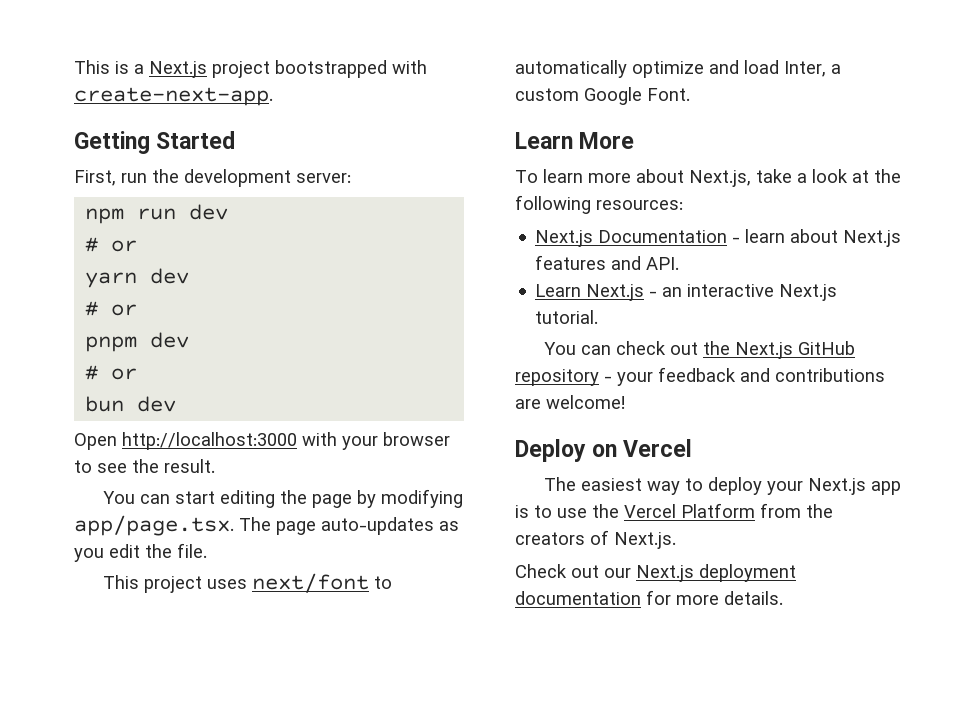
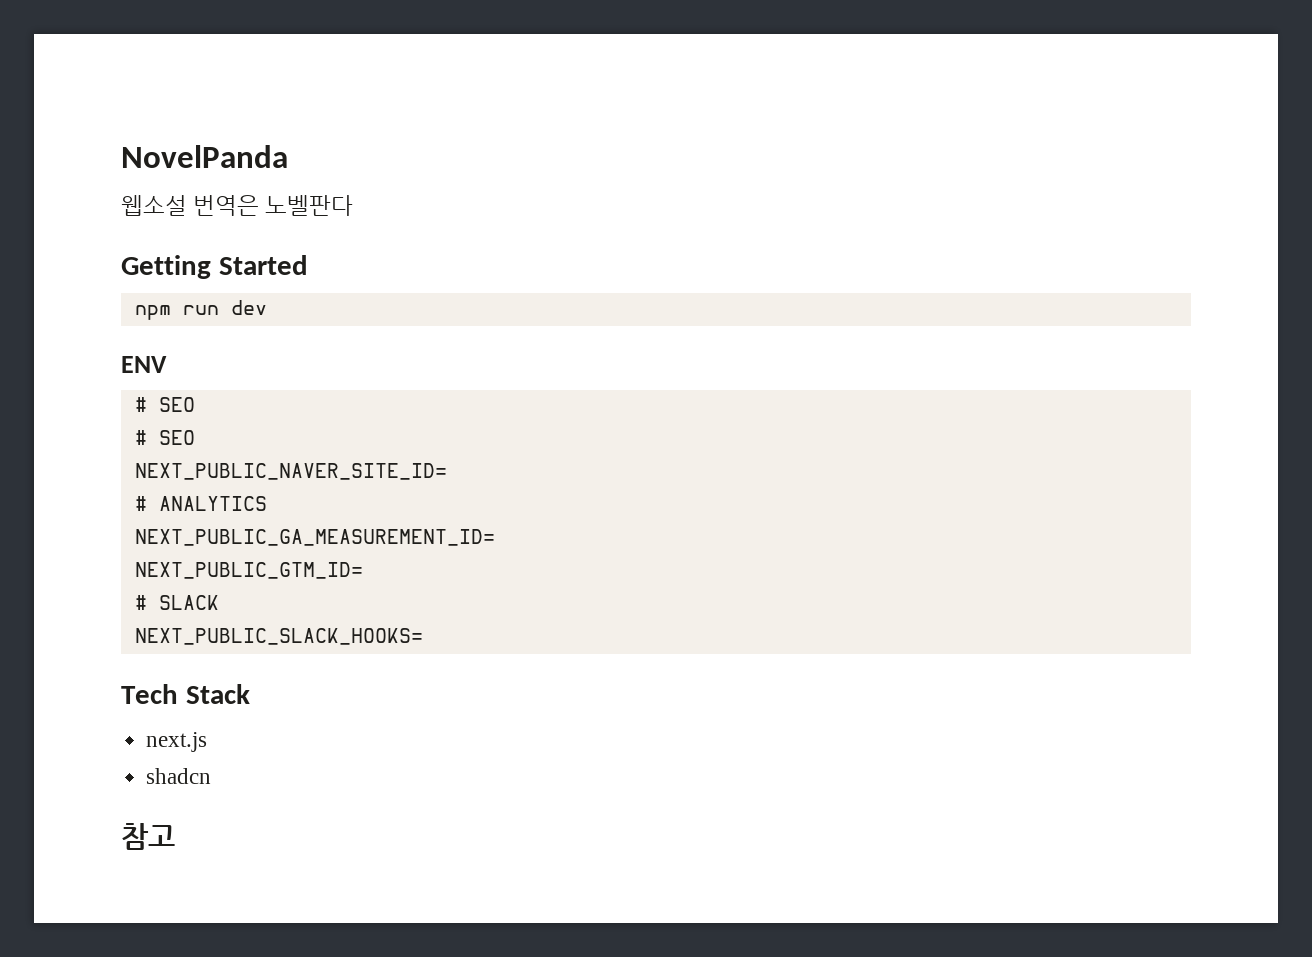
[74,60,427,78] [74,87,273,106] [74,131,236,154] [74,169,351,187] [85,204,229,224] [85,237,138,252] [85,268,190,288] [85,301,138,316] [85,332,190,352] [85,365,138,380] [85,396,177,412] [74,432,450,450] [74,459,215,473] [103,489,464,508] [74,515,459,536] [74,543,207,562] [103,573,393,593] [515,60,841,78] [515,87,690,105] [515,132,635,149] [515,169,901,187] [515,195,683,214] [535,229,902,247] [535,255,680,270] [535,284,838,301] [535,310,599,324] [544,341,856,359] [515,367,885,386] [515,395,625,409] [515,439,693,462] [544,477,902,495] [515,503,833,518] [515,530,676,549] [515,564,796,582] [515,590,783,605] This is a Next.js project bootstrapped with create-next-app. // Getting Started // First, run the development server: // npm run dev // # or // yarn dev // # or // pnpm dev // # or // bun dev // Open http://localhost:3000 with your browser to see the result. // You can start editing the page by modifying app/page.tsx. The page auto-updates as you edit the file. // This project uses next/font to automatically optimize and load Inter, a custom Google Font. // Learn More // To learn more about Next.js, take a look at the following resources: // Next.js Documentation - learn about Next.js features and API. // Learn Next.js - an interactive Next.js tutorial. // You can check out the Next.js GitHub repository - your feedback and contributions are welcome! // Deploy on Vercel // The easiest way to deploy your Next.js app is to use the Vercel Platform from the creators of Next.js. // Check out our Next.js deployment documentation for more details. -> [121,145,288,168] [121,195,354,216] [121,255,308,279] [134,300,267,320] [121,356,167,373] [134,397,195,412] [134,430,195,445] [134,463,447,480] [134,496,267,511] [134,529,495,546] [134,562,363,579] [134,595,219,610] [134,628,423,645] [121,684,250,704] [146,732,208,752] [146,768,212,784] [121,823,175,850] NovelPanda // 웹소설 번역은 노벨판다 // Getting Started // npm run dev // ENV // # SEO // # SEO // NEXT_PUBLIC_NAVER_SITE_ID= // # ANALYTICS // NEXT_PUBLIC_GA_MEASUREMENT_ID= // NEXT_PUBLIC_GTM_ID= // # SLACK // NEXT_PUBLIC_SLACK_HOOKS= // Tech Stack // next.js // shadcn // 참고

